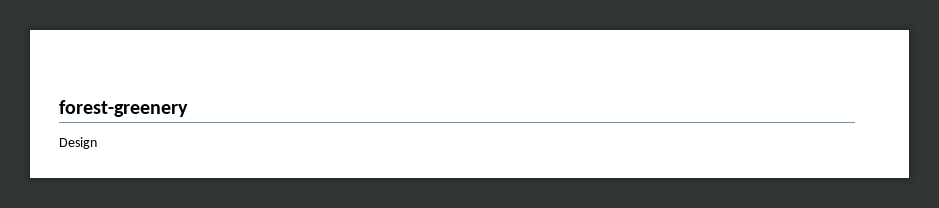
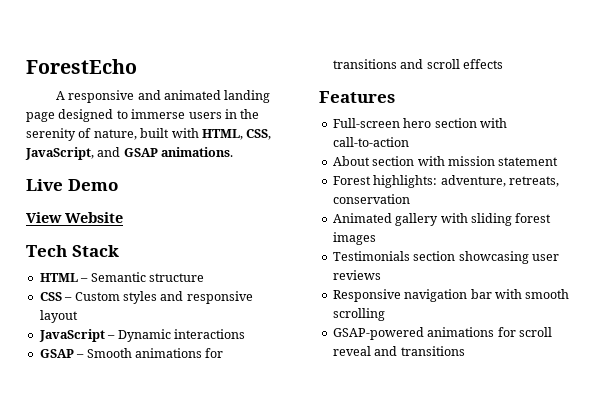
[59,100,188,117] [59,137,97,149] forest-greenery // Design -> [26,59,137,74] [55,90,271,103] [26,109,260,122] [26,128,272,141] [25,147,234,160] [26,179,118,191] [26,212,123,223] [26,245,119,257] [39,272,204,282] [39,291,253,304] [39,310,78,323] [38,329,245,342] [39,348,224,358] [332,59,503,69] [319,91,395,103] [332,118,507,128] [332,137,409,147] [332,156,559,166] [332,175,559,188] [332,194,410,204] [332,213,552,226] [332,232,376,245] [332,251,559,264] [332,270,381,280] [332,289,570,302] [332,308,385,321] [332,327,552,340] [332,346,465,356] ForestEcho // A responsive and animated landing page designed to immerse users in the serenity of nature, built with HTML, CSS, JavaScript, and GSAP animations. // Live Demo // View Website // Tech Stack // HTML – Semantic structure // CSS – Custom styles and responsive layout // JavaScript – Dynamic interactions // GSAP – Smooth animations for transitions and scroll effects // Features // Full-screen hero section with call-to-action // About section with mission statement // Forest highlights: adventure, retreats, conservation // Animated gallery with sliding forest images // Testimonials section showcasing user reviews // Responsive navigation bar with smooth scrolling // GSAP-powered animations for scroll reveal and transitions

